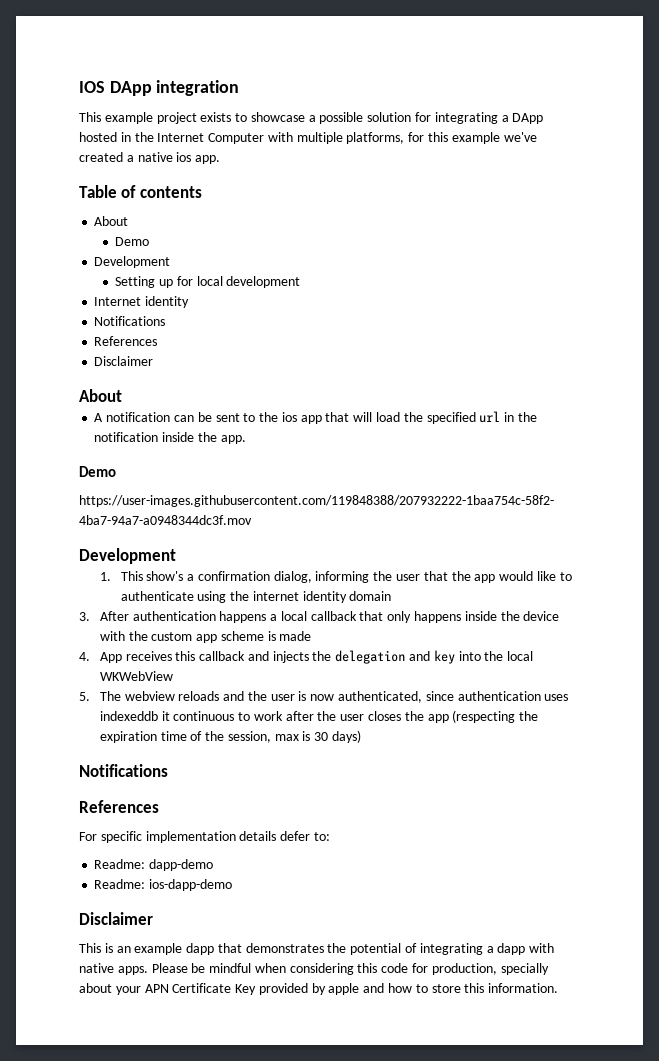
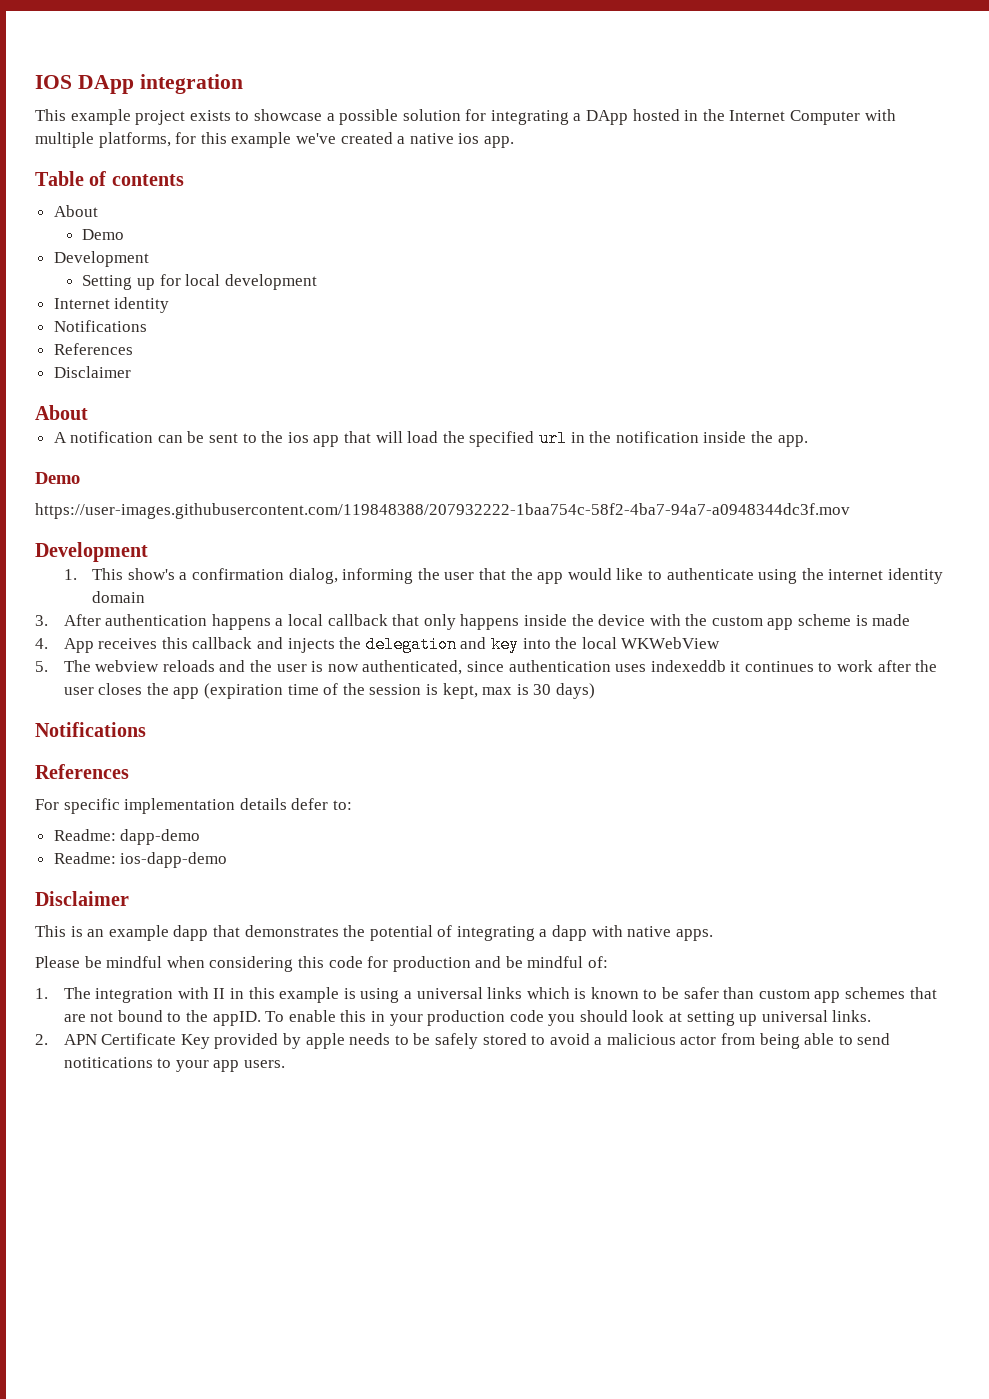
[173,711,235,721] continuous -> [744,661,814,672] continues
[452,710,539,723] [99,731,271,743] (respecting the expiration time of the session, -> [203,683,478,699] (expiration time of the session is kept,
(148, 970) none -> (713, 935) //
[431,963,549,975] [79,983,141,995] production, specially about your -> [392,956,609,972] [35,987,937,1003] [63,1010,872,1026] [35,1034,48,1045] production and be mindful of: // 1. The integration with II in this example is using a universal links which is known to be safer than custom app schemes that are not bound to the appID. To enable this in your production code you should look at setting up universal links. // 2.
[363,983,559,993] and how to store this information. -> [349,1033,891,1049] [63,1057,285,1072] needs to be safely stored to avoid a malicious actor from being able to send notitications to your app users.

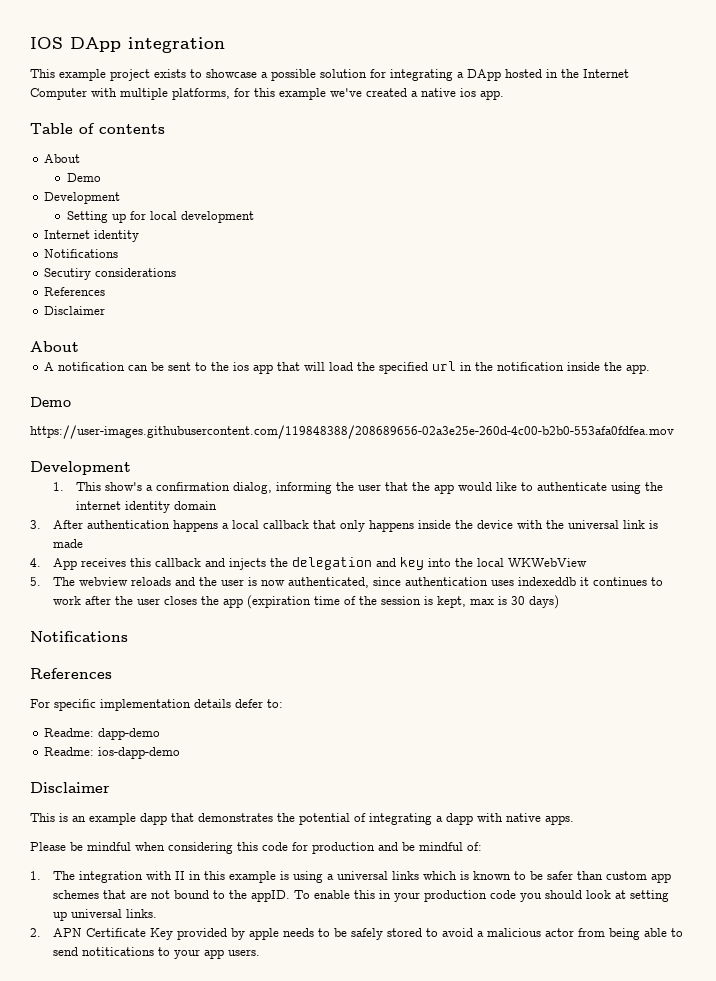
(147, 326) none -> [44,268,177,280] // Secutiry considerations
[35,503,850,519] https://user-images.githubusercontent.com/119848388/207932222-1baa754c-58f2-4ba7-94a7-a0948344dc3f.mov -> [30,425,674,439] https://user-images.githubusercontent.com/119848388/208689656-02a3e25e-260d-4c00-b2b0-553afa0fdfea.mov
[711,614,852,630] custom app scheme -> [567,520,645,529] universal link

